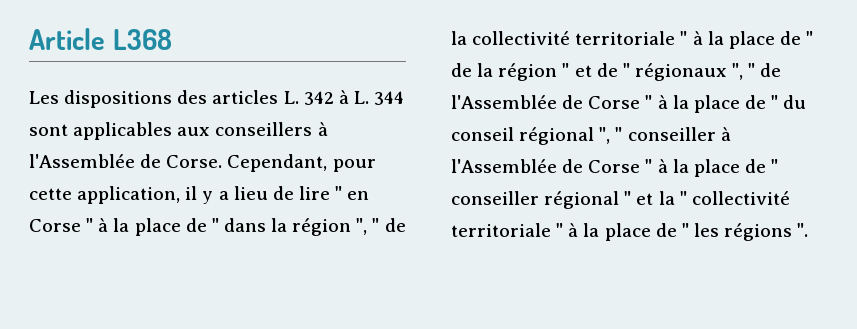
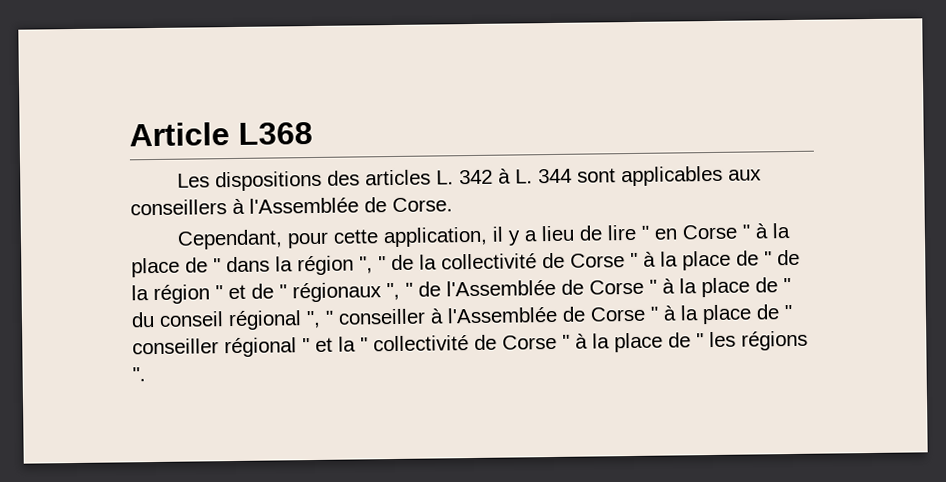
(223, 161) none -> (453, 205) //
[575,31,676,45] territoriale -> [542,252,625,269] de Corse
[451,223,551,237] territoriale -> [474,334,557,350] de Corse

